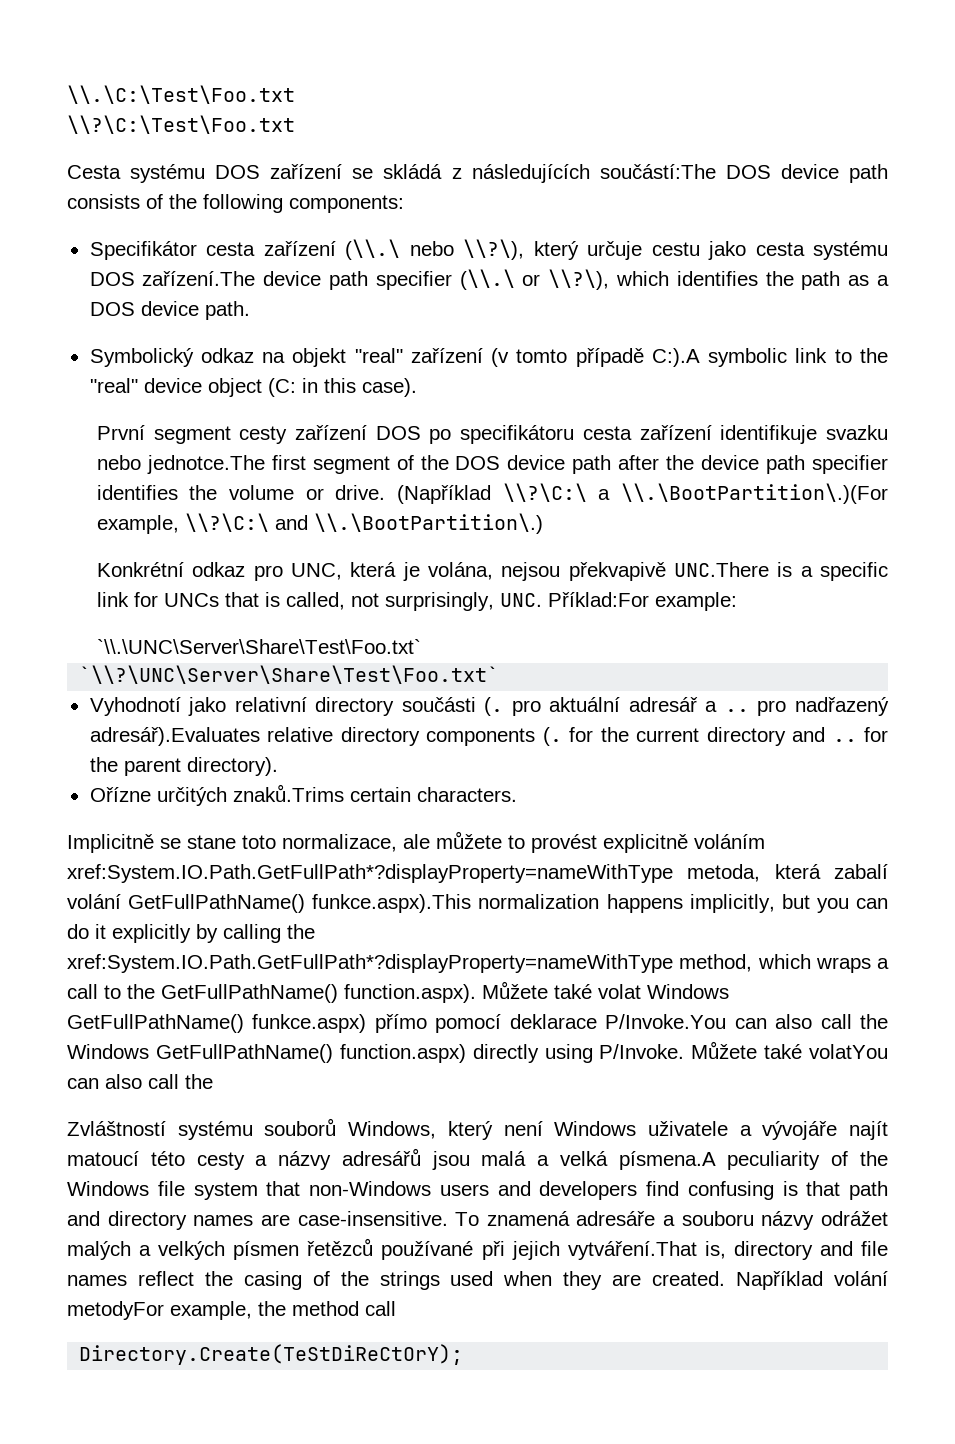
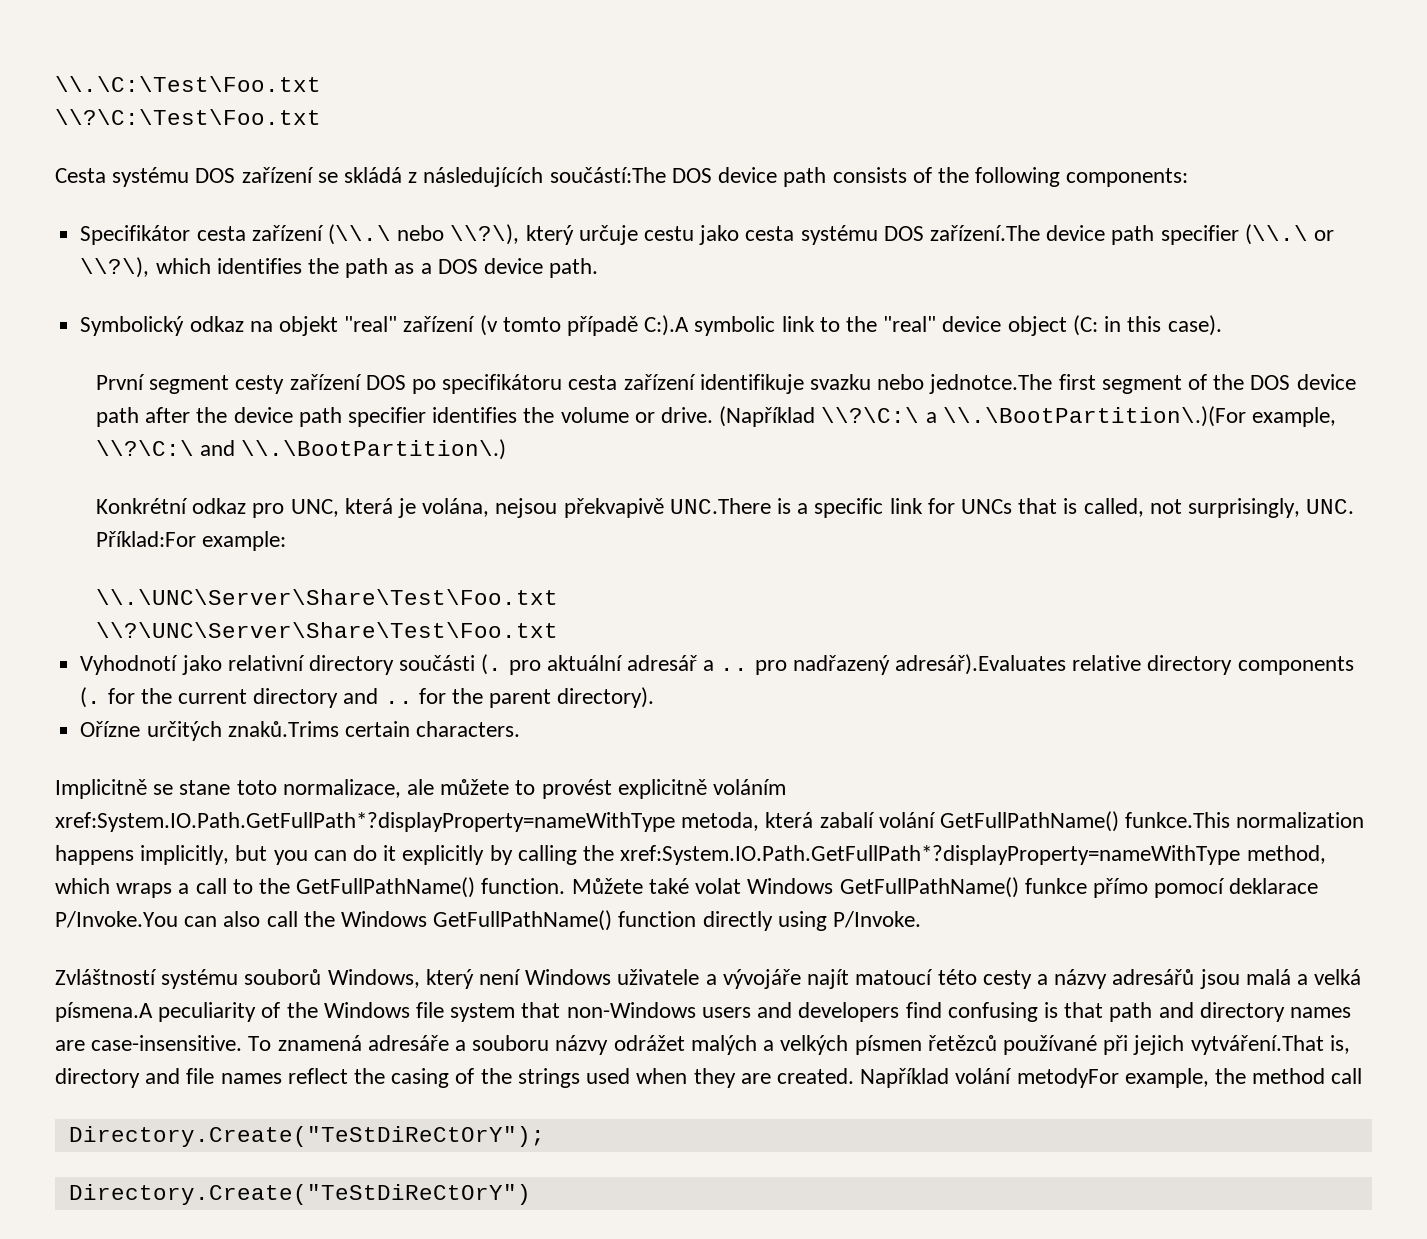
[96,639,421,654] [79,665,500,684] `\\.\UNC\Server\Share\Test\Foo.txt` // `\\?\UNC\Server\Share\Test\Foo.txt` -> [95,589,558,605] [95,622,558,638] \\.\UNC\Server\Share\Test\Foo.txt // \\?\UNC\Server\Share\Test\Foo.txt
[312,894,472,913] funkce.aspx).This -> [1125,812,1231,828] funkce.This
[344,984,476,1003] function.aspx). -> [481,878,566,894] function.
[252,1014,367,1033] funkce.aspx) -> [1024,878,1087,894] funkce
[339,1044,466,1063] function.aspx) -> [618,911,697,927] function
[691,1041,888,1059] [67,1074,213,1089] Můžete také volatYou can also call the -> (922, 919) none
[79,1344,464,1365] Directory.Create(TeStDiReCtOrY); -> [68,1126,545,1147] [68,1184,531,1205] Directory.Create("TeStDiReCtOrY"); // Directory.Create("TeStDiReCtOrY")

